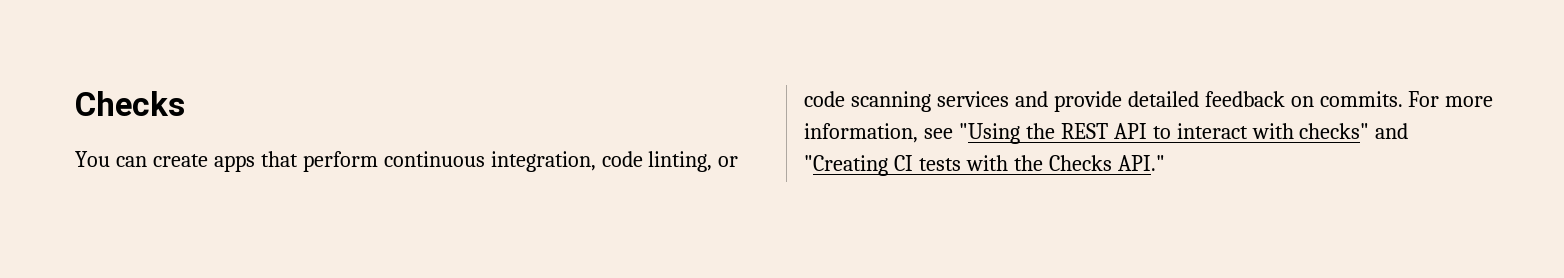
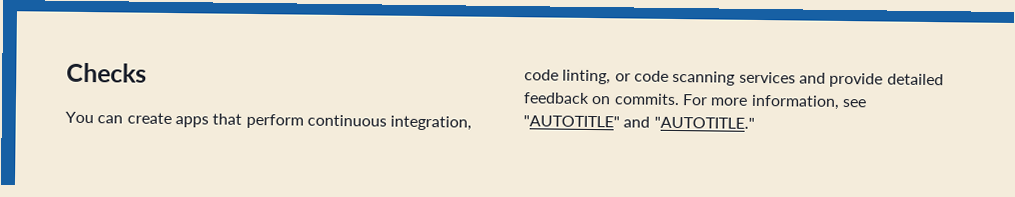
[958,123,1409,144] [804,155,1165,176] "Using the REST API to interact with checks" and "Creating CI tests with the Checks API." -> [523,115,755,129] "AUTOTITLE" and "AUTOTITLE."

